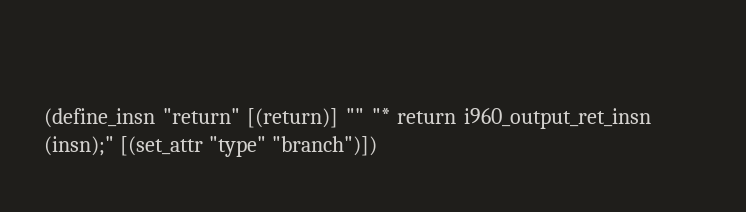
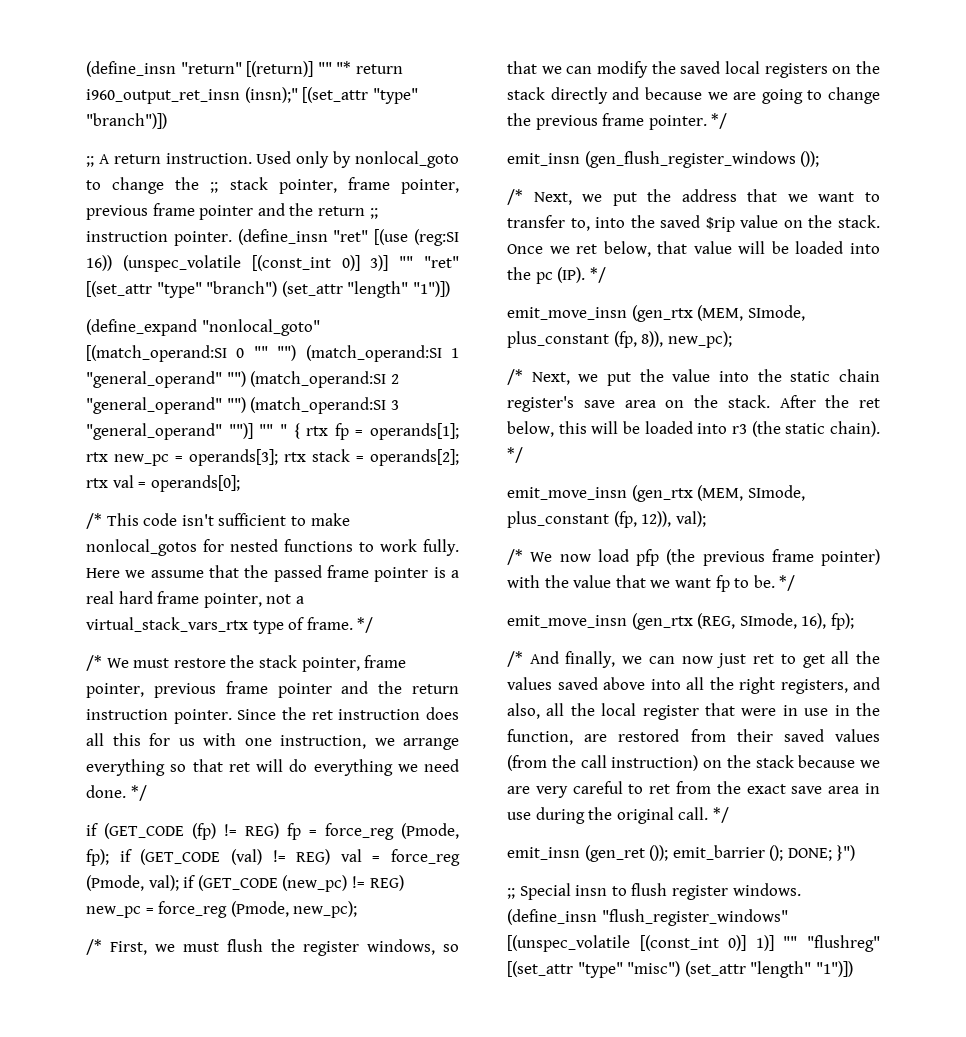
(377, 146) none -> [86,151,459,168] [86,177,459,194] [86,203,378,220] [86,229,459,246] [86,255,459,272] [86,281,450,298] [86,319,320,336] [86,345,459,362] [86,371,399,388] [86,397,399,414] [86,423,459,440] [86,449,459,466] [86,475,240,492] [86,513,350,529] [86,539,459,556] [86,565,459,582] [86,591,304,608] [86,617,374,634] [86,655,407,672] [86,681,459,698] [86,707,459,724] [86,733,459,750] [86,759,459,776] [86,785,147,801] [86,823,459,840] [86,849,460,866] [86,875,404,892] [86,901,358,918] [86,939,459,956] [507,61,880,78] [507,87,880,104] [507,113,728,130] [507,151,820,168] [507,189,880,206] [507,215,880,232] [507,241,880,257] [507,267,606,284] [507,305,805,322] [507,331,732,348] [507,369,880,386] [507,395,880,412] [507,421,880,437] [507,447,523,463] [507,485,805,502] [507,511,706,528] [507,549,880,566] [507,575,796,592] [507,613,854,630] [507,651,880,668] [507,677,880,694] [507,703,880,720] [507,729,880,745] [507,755,880,771] [507,781,880,798] [507,807,729,824] [507,845,855,862] [507,883,801,900] [507,909,788,926] [507,935,880,952] [507,961,853,978] // ;; A return instruction. Used only by nonlocal_goto to change the ;; stack pointer, frame pointer, previous frame pointer and the return ;; instruction pointer. (define_insn "ret" [(use (reg:SI 16)) (unspec_volatile [(const_int 0)] 3)] "" "ret" [(set_attr "type" "branch") (set_attr "length" "1")]) // (define_expand "nonlocal_goto" [(match_operand:SI 0 "" "") (match_operand:SI 1 "general_operand" "") (match_operand:SI 2 "general_operand" "") (match_operand:SI 3 "general_operand" "")] "" " { rtx fp = operands[1]; rtx new_pc = operands[3]; rtx stack = operands[2]; rtx val = operands[0]; // /* This code isn't sufficient to make nonlocal_gotos for nested functions to work fully. Here we assume that the passed frame pointer is a real hard frame pointer, not a virtual_stack_vars_rtx type of frame. */ // /* We must restore the stack pointer, frame pointer, previous frame pointer and the return instruction pointer. Since the ret instruction does all this for us with one instruction, we arrange everything so that ret will do everything we need done. */ // if (GET_CODE (fp) != REG) fp = force_reg (Pmode, fp); if (GET_CODE (val) != REG) val = force_reg (Pmode, val); if (GET_CODE (new_pc) != REG) new_pc = force_reg (Pmode, new_pc); // /* First, we must flush the register windows, so that we can modify the saved local registers on the stack directly and because we are going to change the previous frame pointer. */ // emit_insn (gen_flush_register_windows ()); // /* Next, we put the address that we want to transfer to, into the saved $rip value on the stack. Once we ret below, that value will be loaded into the pc (IP). */ // emit_move_insn (gen_rtx (MEM, SImode, plus_constant (fp, 8)), new_pc); // /* Next, we put the value into the static chain register's save area on the stack. After the ret below, this will be loaded into r3 (the static chain). */ // emit_move_insn (gen_rtx (MEM, SImode, plus_constant (fp, 12)), val); // /* We now load pfp (the previous frame pointer) with the value that we want fp to be. */ // emit_move_insn (gen_rtx (REG, SImode, 16), fp); // /* And finally, we can now just ret to get all the values saved above into all the right registers, and also, all the local register that were in use in the function, are restored from their saved values (from the call instruction) on the stack because we are very careful to ret from the exact save area in use during the original call. */ // emit_insn (gen_ret ()); emit_barrier (); DONE; }") // ;; Special insn to flush register windows. (define_insn "flush_register_windows" [(unspec_volatile [(const_int 0)] 1)] "" "flushreg" [(set_attr "type" "misc") (set_attr "length" "1")])

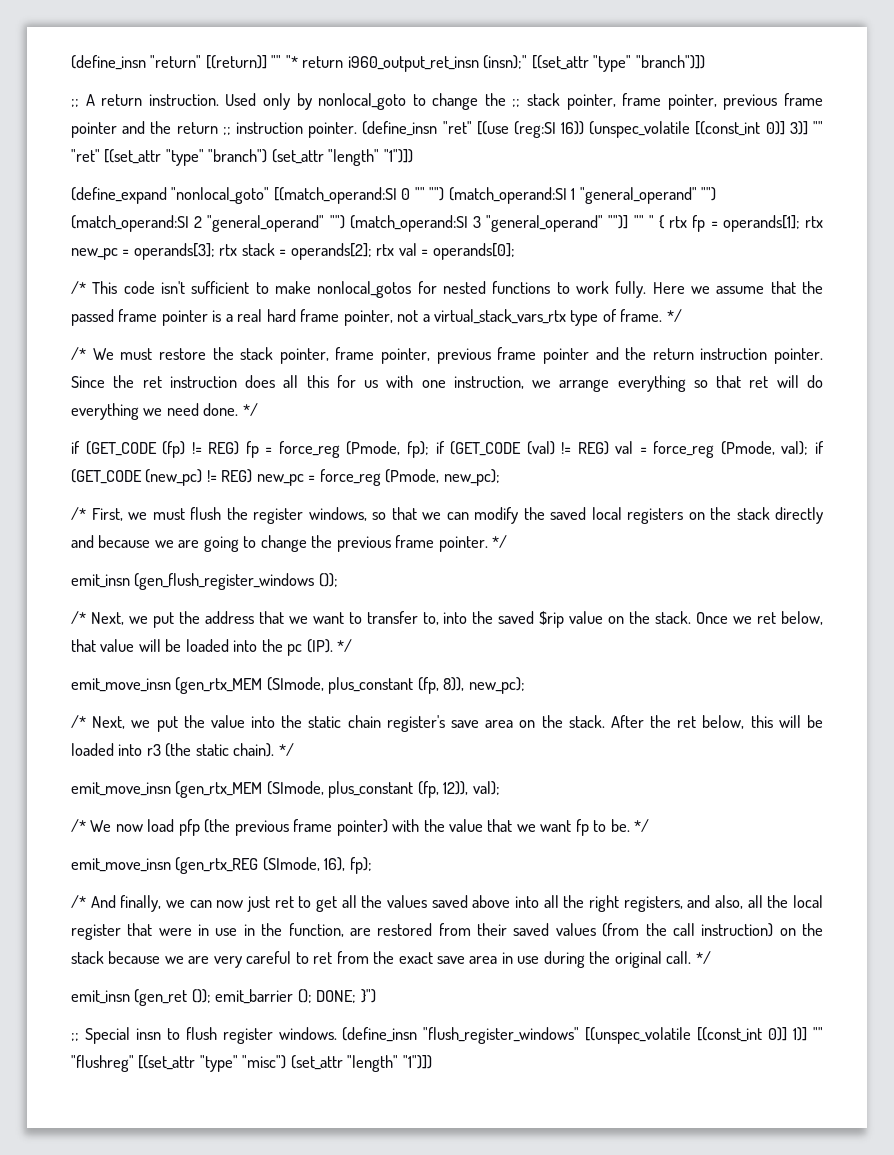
[631,305,805,322] (gen_rtx (MEM, SImode, -> [175,677,324,694] (gen_rtx_MEM (SImode,
[631,485,805,502] (gen_rtx (MEM, SImode, -> [175,781,324,798] (gen_rtx_MEM (SImode,
[631,613,797,630] (gen_rtx (REG, SImode, -> [175,857,320,874] (gen_rtx_REG (SImode,

